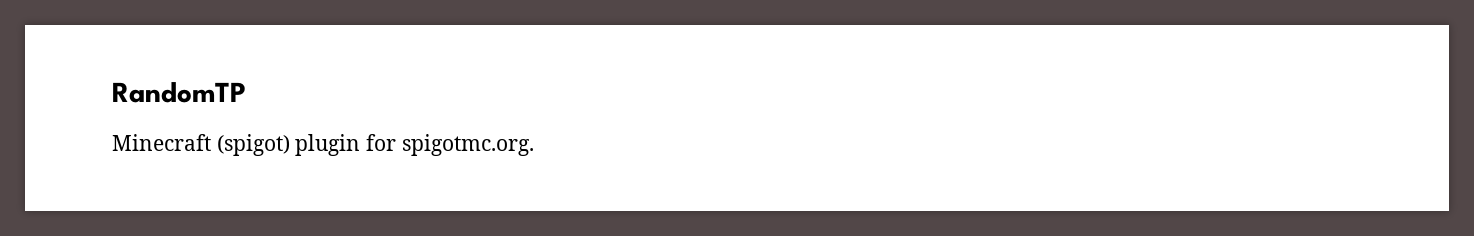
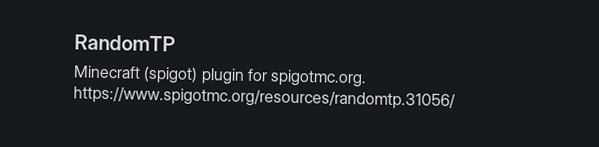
(534, 145) none -> [73,86,456,111] https://www.spigotmc.org/resources/randomtp.31056/

